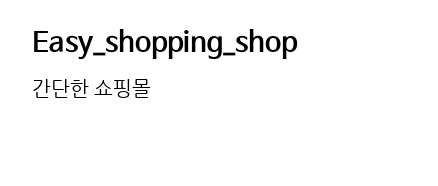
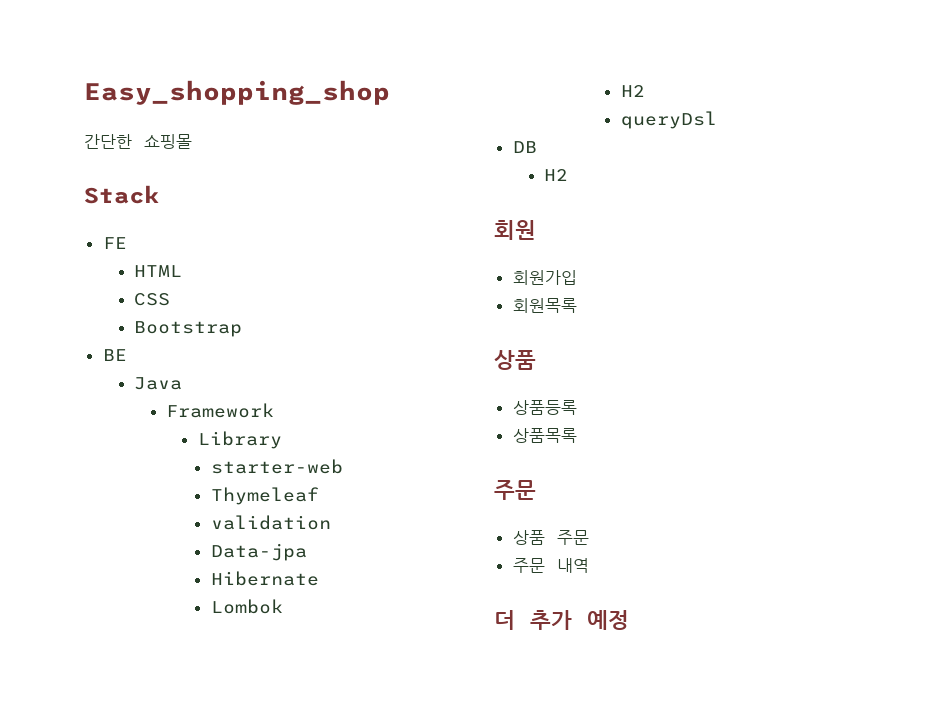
(152, 88) none -> [84,185,159,204] [102,237,127,249] [134,265,183,277] [134,293,171,306] [134,321,243,337] [102,349,127,361] [134,377,183,390] [165,403,274,418] [197,431,282,449] [210,459,343,474] [210,487,319,505] [210,515,331,530] [210,543,307,561] [210,571,319,586] [210,599,283,614] [620,85,645,97] [620,111,717,129] [512,141,537,153] [544,169,569,181] [494,220,536,240] [512,270,577,285] [512,298,577,313] [494,350,536,370] [512,400,577,415] [512,428,577,443] [494,480,536,500] [512,530,589,545] [512,558,589,573] [494,610,629,630] // Stack // FE // HTML // CSS // Bootstrap // BE // Java // Framework // Library // starter-web // Thymeleaf // validation // Data-jpa // Hibernate // Lombok // H2 // queryDsl // DB // H2 // 회원 // 회원가입 // 회원목록 // 상품 // 상품등록 // 상품목록 // 주문 // 상품 주문 // 주문 내역 // 더 추가 예정

